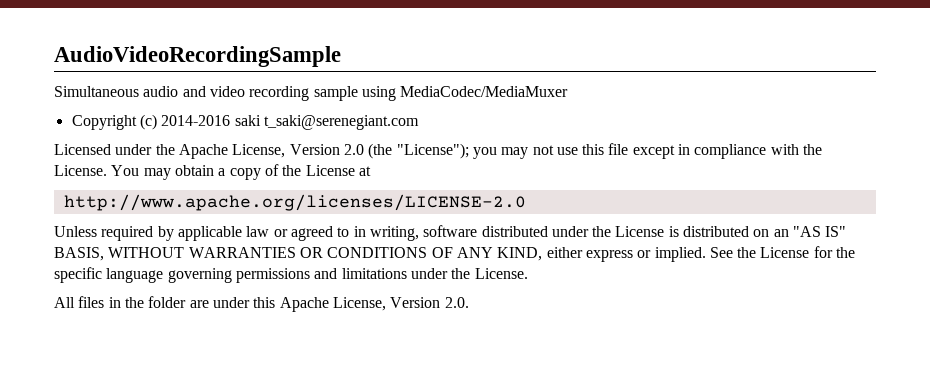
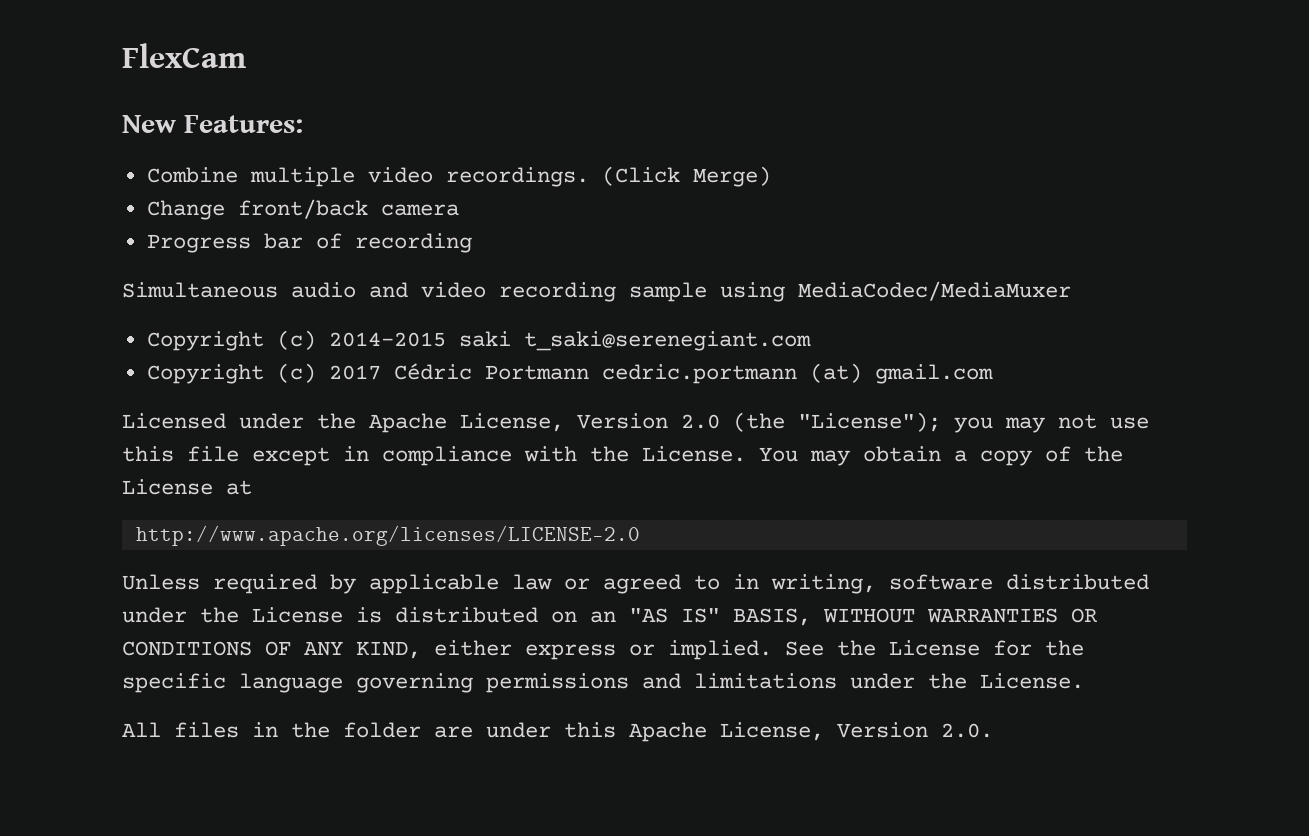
[54,46,341,67] AudioVideoRecordingSample -> [122,43,246,68] [122,115,303,133] [146,166,771,187] [146,199,459,220] [146,233,472,253] FlexCam // New Features: // Combine multiple video recordings. (Click Merge) // Change front/back camera // Progress bar of recording
[161,115,231,126] 2014-2016 -> [328,332,446,347] 2014-2015
(419, 122) none -> [146,363,993,384] // Copyright (c) 2017 Cédric Portmann cedric.portmann (at) gmail.com

